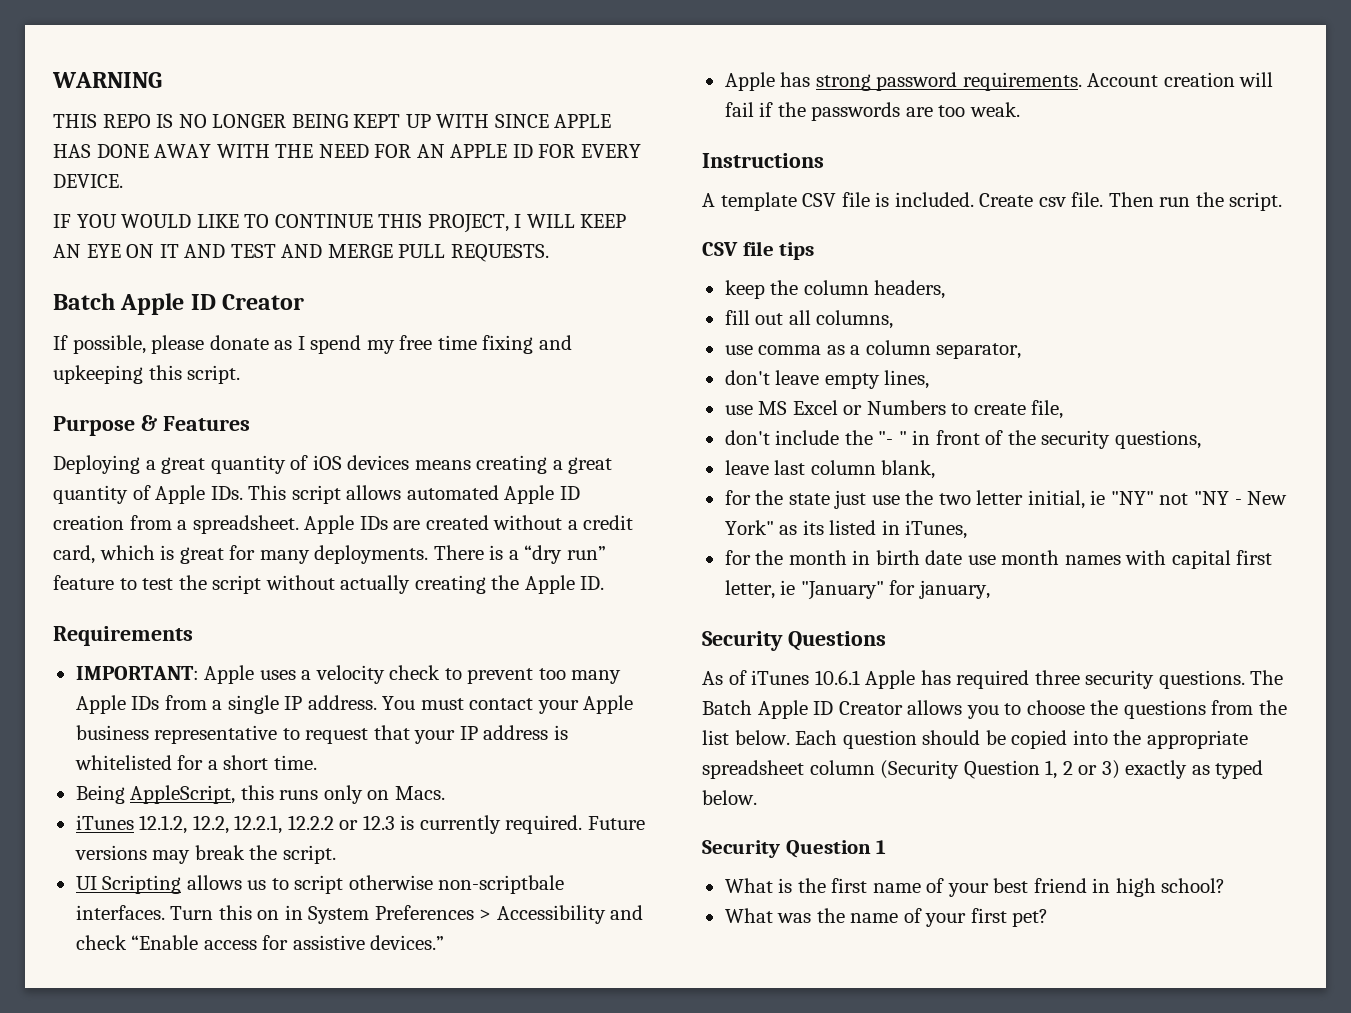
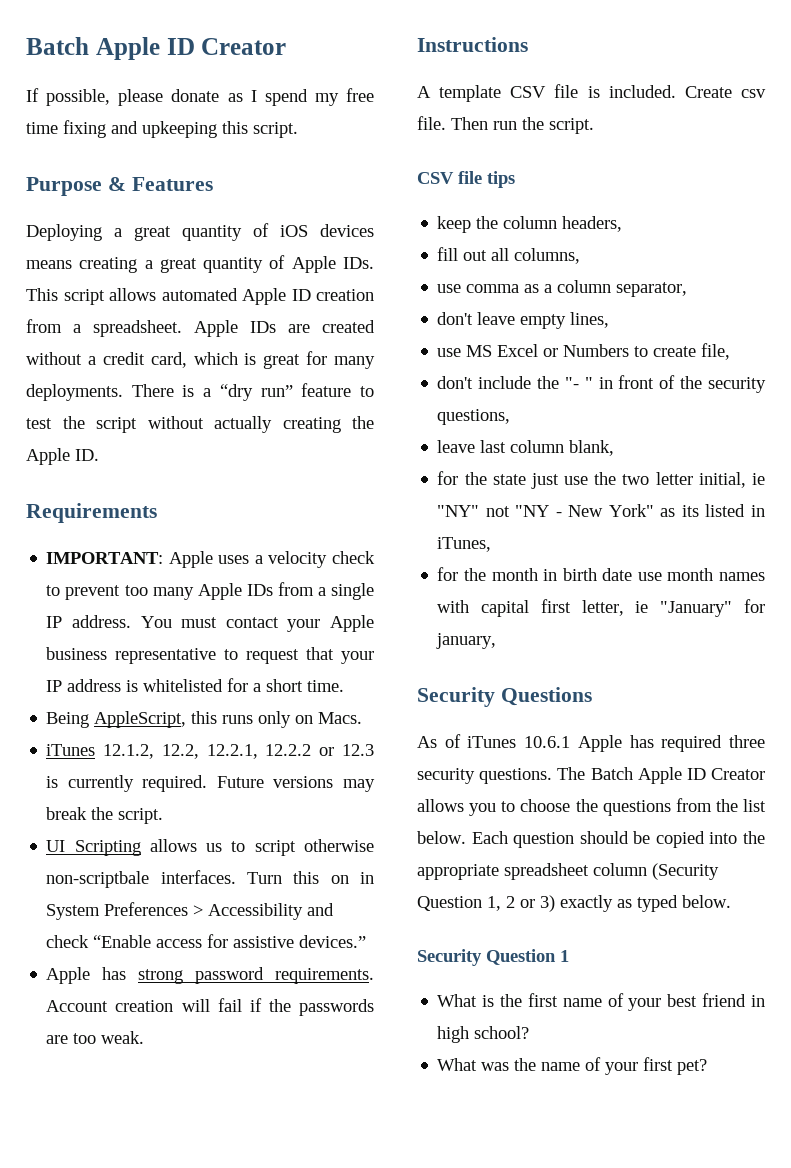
[52,72,162,88] [53,114,612,128] [53,144,641,158] [53,174,123,188] [53,214,627,233] [53,244,549,262] WARNING // THIS REPO IS NO LONGER BEING KEPT UP WITH SINCE APPLE HAS DONE AWAY WITH THE NEED FOR AN APPLE ID FOR EVERY DEVICE. // IF YOU WOULD LIKE TO CONTINUE THIS PROJECT, I WILL KEEP AN EYE ON IT AND TEST AND MERGE PULL REQUESTS. // -> (26, 46) none

